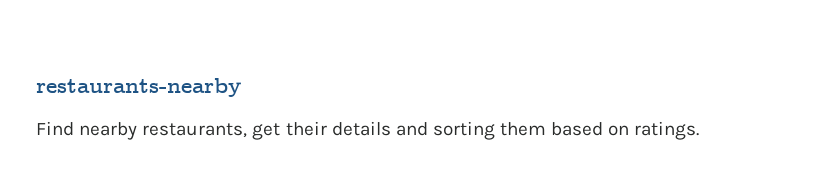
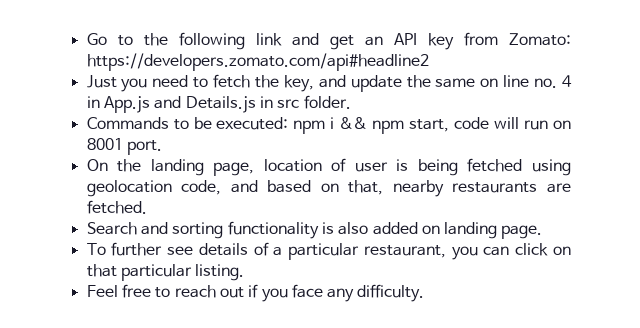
[36,78,241,97] [36,121,700,140] restaurants-nearby // Find nearby restaurants, get their details and sorting them based on ratings. -> [86,32,572,50] [86,53,429,71] [86,74,572,92] [86,95,351,113] [86,117,571,134] [86,138,162,155] [86,158,572,176] [86,180,571,197] [86,200,147,214] [86,221,543,239] [86,242,571,260] [86,264,245,281] [86,284,425,302] Go to the following link and get an API key from Zomato: https://developers.zomato.com/api#headline2 // Just you need to fetch the key, and update the same on line no. 4 in App.js and Details.js in src folder. // Commands to be executed: npm i && npm start, code will run on 8001 port. // On the landing page, location of user is being fetched using geolocation code, and based on that, nearby restaurants are fetched. // Search and sorting functionality is also added on landing page. // To further see details of a particular restaurant, you can click on that particular listing. // Feel free to reach out if you face any difficulty.

